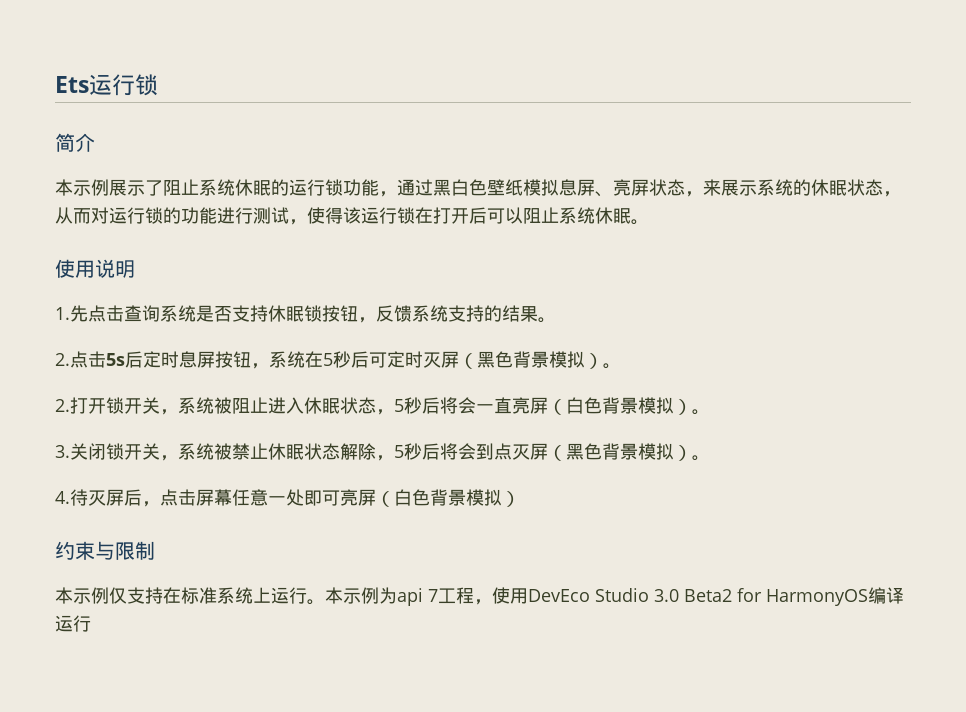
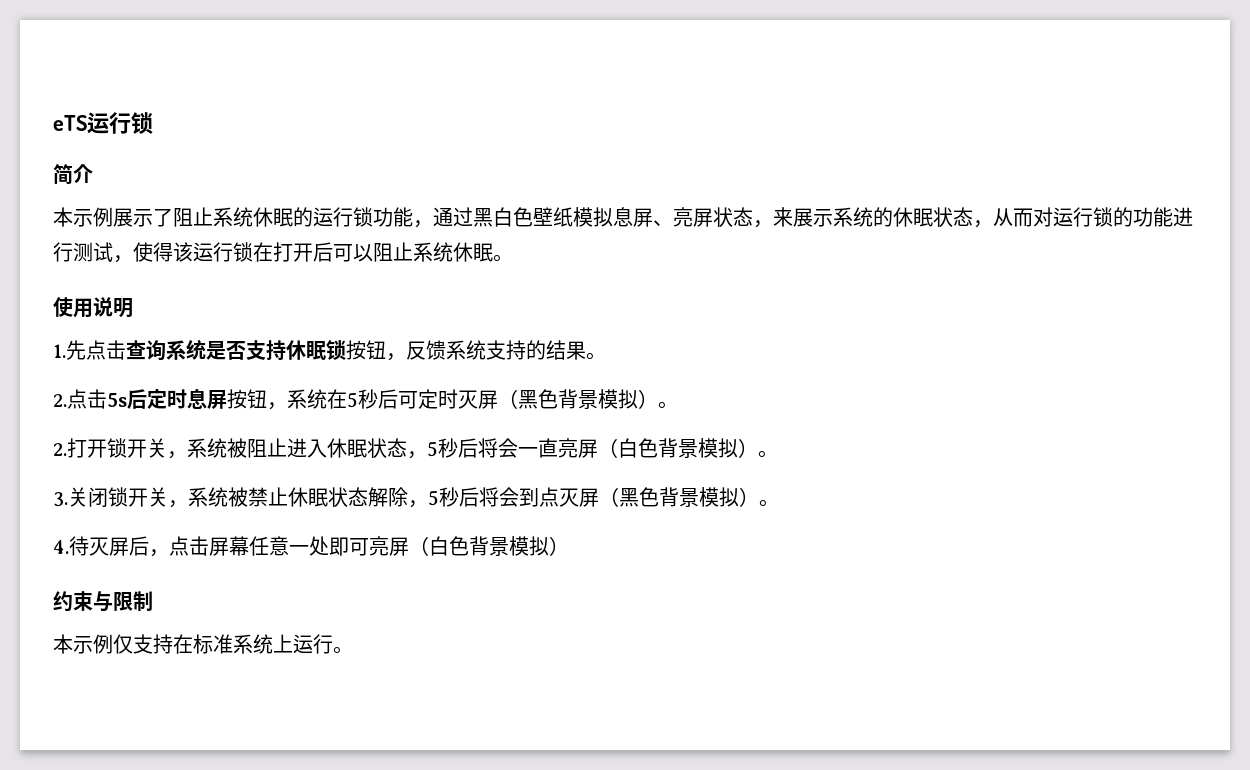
[55,76,89,93] Ets -> [53,115,87,131] eTS
[325,587,904,606] [55,615,91,632] 本示例为api 7工程，使用DevEco Studio 3.0 Beta2 for HarmonyOS编译运行 -> (353, 650) none

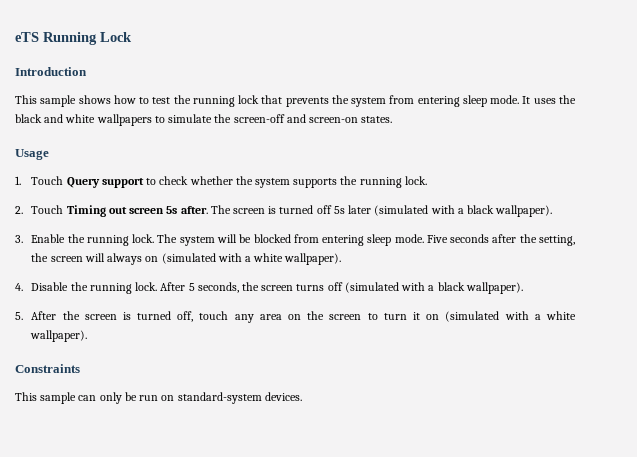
[86,112,153,134] [53,164,93,185] [53,207,1193,228] [53,242,513,263] [53,297,133,318] [53,339,606,361] [53,388,678,410] [53,438,778,459] [53,487,779,508] [53,536,569,557] [53,591,153,612] [53,634,353,654] 运行锁 // 简介 // 本示例展示了阻止系统休眠的运行锁功能，通过黑白色壁纸模拟息屏、亮屏状态，来展示系统的休眠状态，从而对运行锁的功能进行测试，使得该运行锁在打开后可以阻止系统休眠。 // 使用说明 // 1.先点击查询系统是否支持休眠锁按钮，反馈系统支持的结果。 // 2.点击5s后定时息屏按钮，系统在5秒后可定时灭屏（黑色背景模拟）。 // 2.打开锁开关，系统被阻止进入休眠状态，5秒后将会一直亮屏（白色背景模拟）。 // 3.关闭锁开关，系统被禁止休眠状态解除，5秒后将会到点灭屏（黑色背景模拟）。 // 4.待灭屏后，点击屏幕任意一处即可亮屏（白色背景模拟） // 约束与限制 // 本示例仅支持在标准系统上运行。 -> [43,32,132,45] [15,67,87,76] [15,95,576,107] [15,114,393,126] [15,149,49,160] [15,176,427,188] [15,205,553,217] [15,234,575,246] [31,253,342,265] [15,282,523,294] [15,311,576,323] [30,330,88,342] [15,364,80,373] [15,392,302,404] Running Lock // Introduction // This sample shows how to test the running lock that prevents the system from entering sleep mode. It uses the black and white wallpapers to simulate the screen-off and screen-on states. // Usage // 1. Touch Query support to check whether the system supports the running lock. // 2. Touch Timing out screen 5s after. The screen is turned off 5s later (simulated with a black wallpaper). // 3. Enable the running lock. The system will be blocked from entering sleep mode. Five seconds after the setting, the screen will always on (simulated with a white wallpaper). // 4. Disable the running lock. After 5 seconds, the screen turns off (simulated with a black wallpaper). // 5. After the screen is turned off, touch any area on the screen to turn it on (simulated with a white wallpaper). // Constraints // This sample can only be run on standard-system devices.

